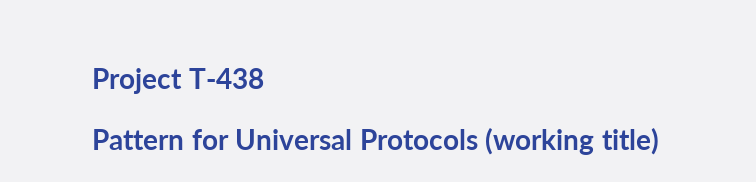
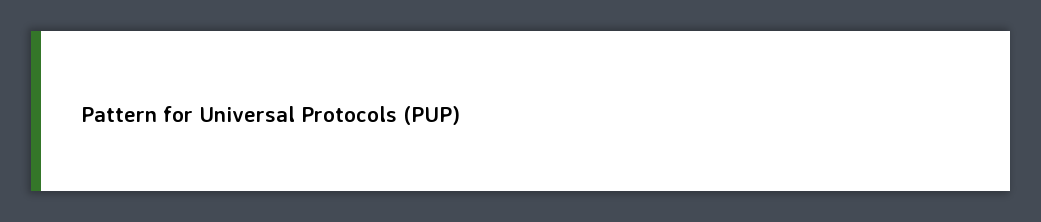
[92,68,264,94] Project T-438 // -> (81, 114) none
[485,128,659,155] (working title) -> [403,106,460,125] (PUP)

